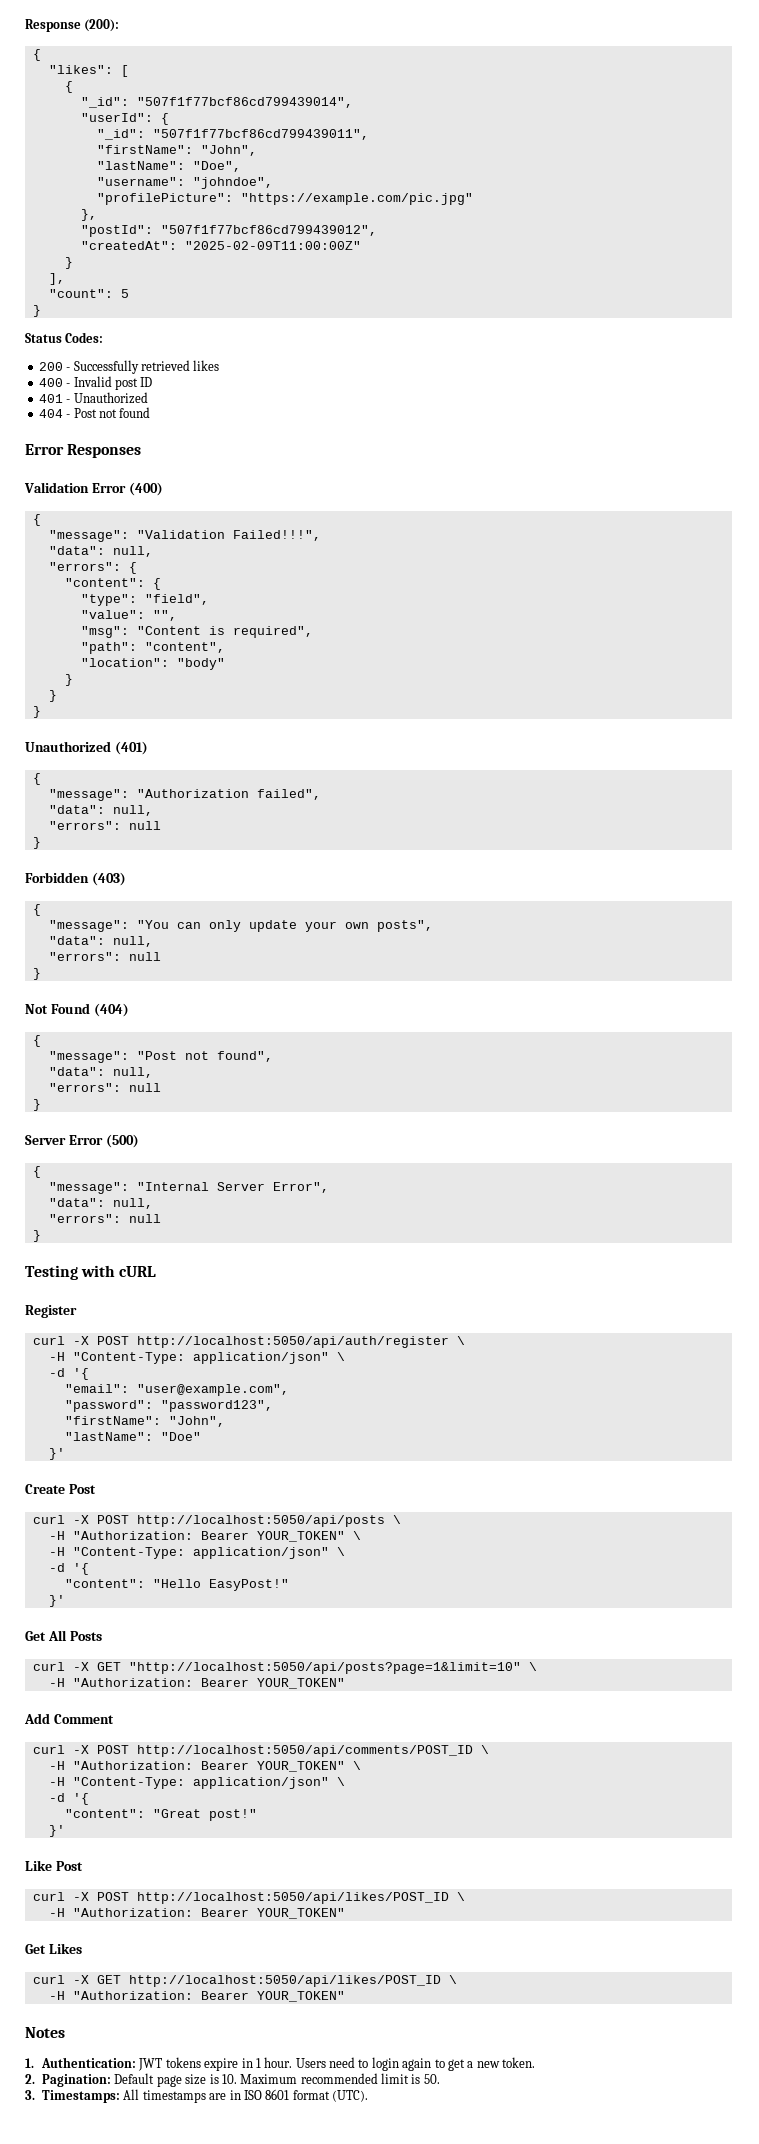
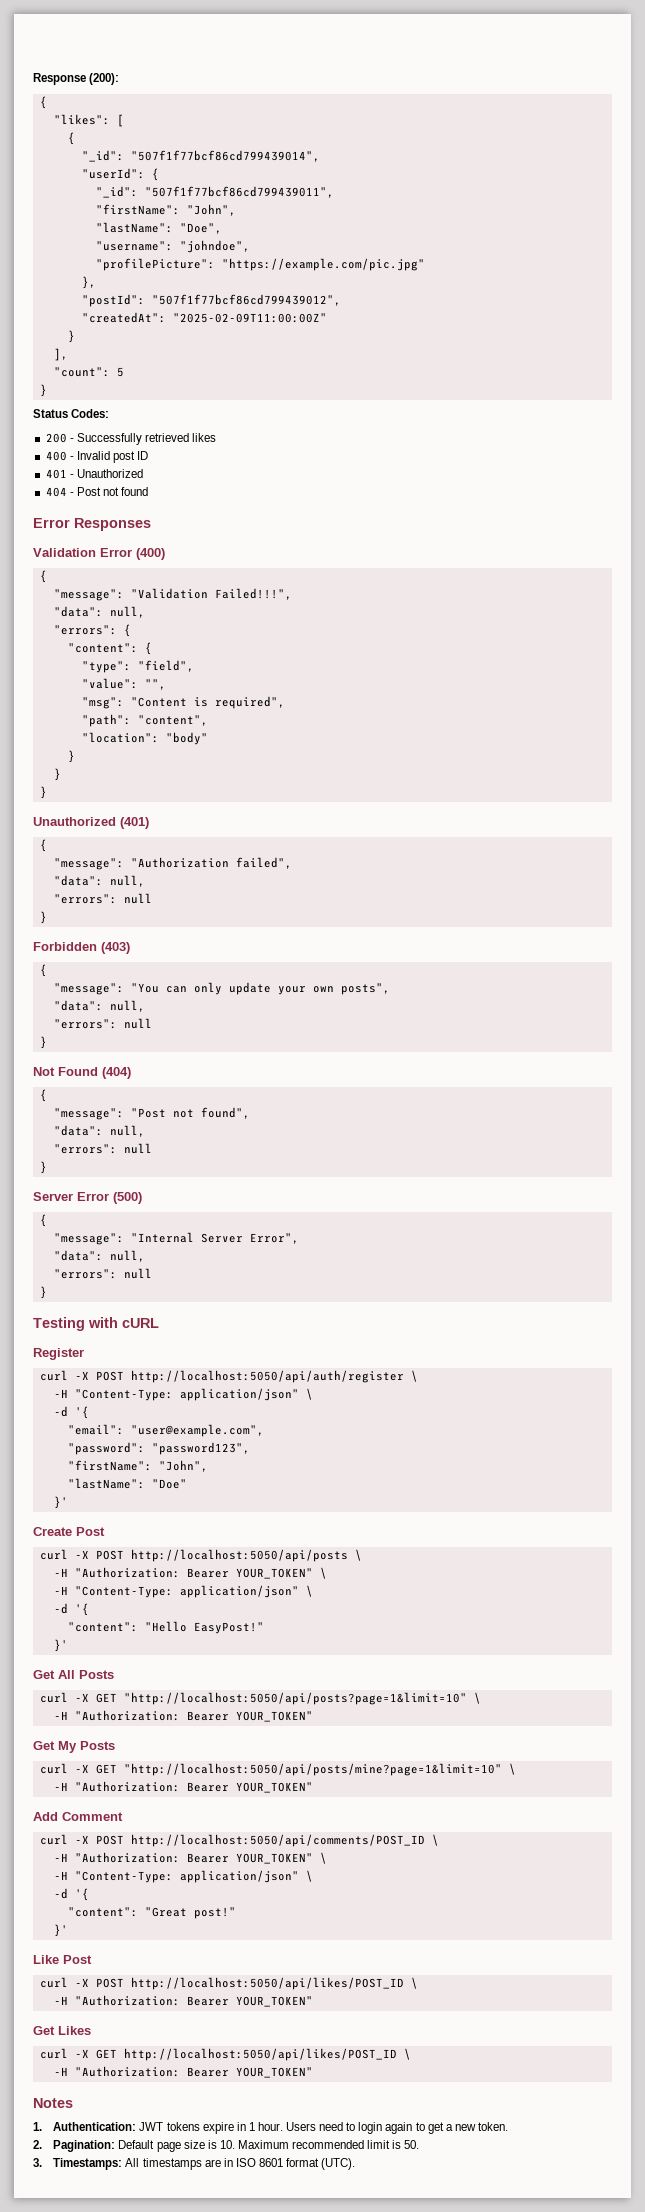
(345, 1683) none -> [33,1741,115,1753] [39,1763,516,1776] [53,1781,313,1793] // Get My Posts // curl -X GET "http://localhost:5050/api/posts/mine?page=1&limit=10" \ // -H "Authorization: Bearer YOUR_TOKEN"

